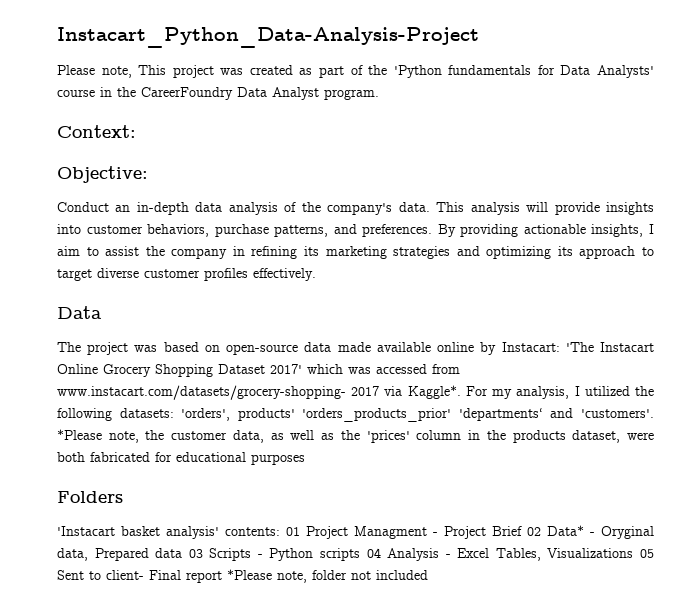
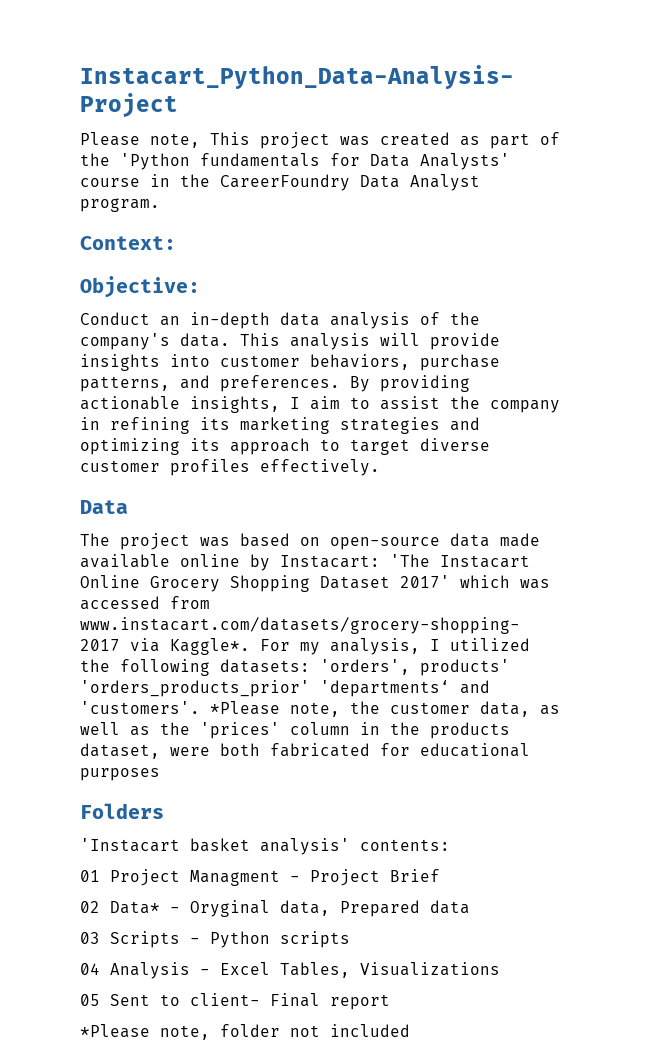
(280, 531) none -> (450, 845) //
(522, 531) none -> (440, 875) //
(183, 553) none -> (470, 907) //
(360, 554) none -> (350, 939) //
(634, 553) none -> (500, 969) //
(222, 577) none -> (390, 1002) //

